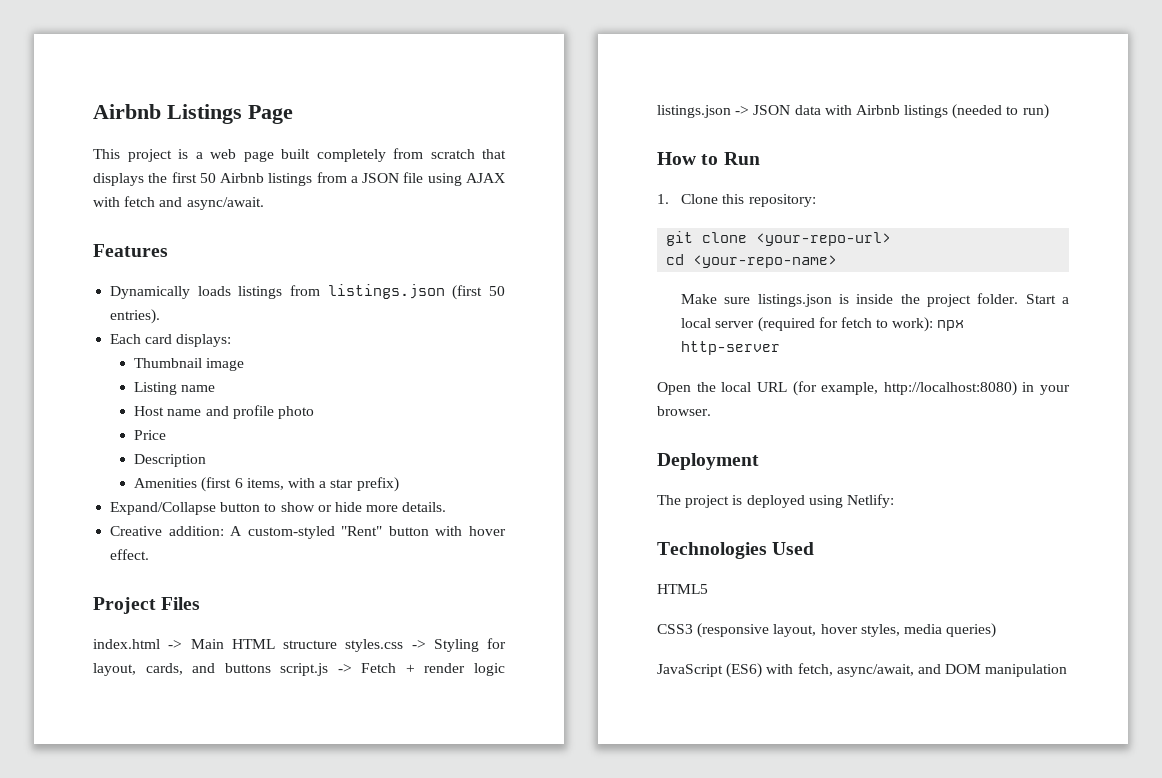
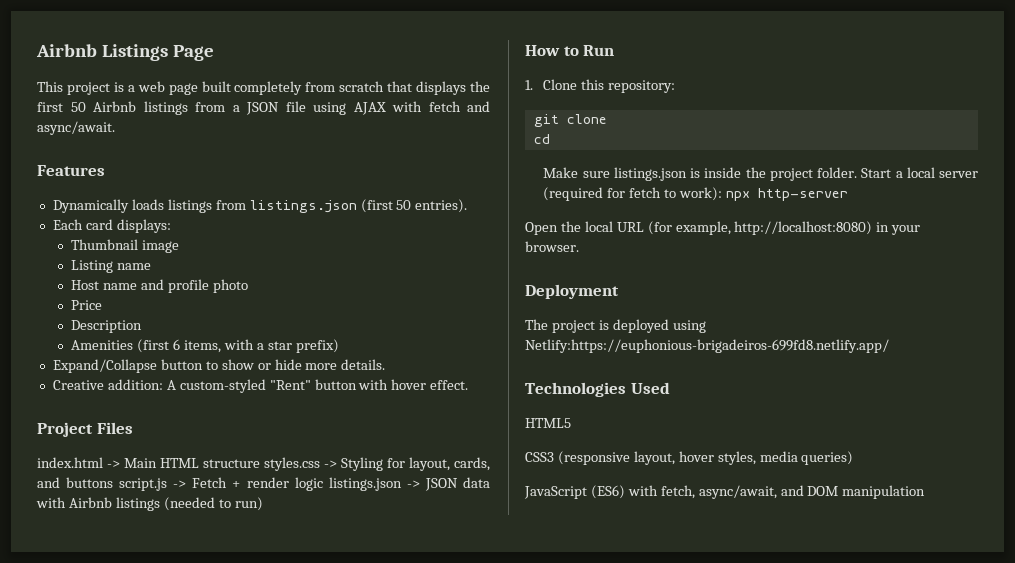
[756,232,892,246] <your-repo-url> -> (607, 119) none
[693,255,838,268] <your-repo-name> -> (550, 139) none
[846,494,894,508] Netlify: -> [525,339,889,353] Netlify:https://euphonious-brigadeiros-699fd8.netlify.app/

